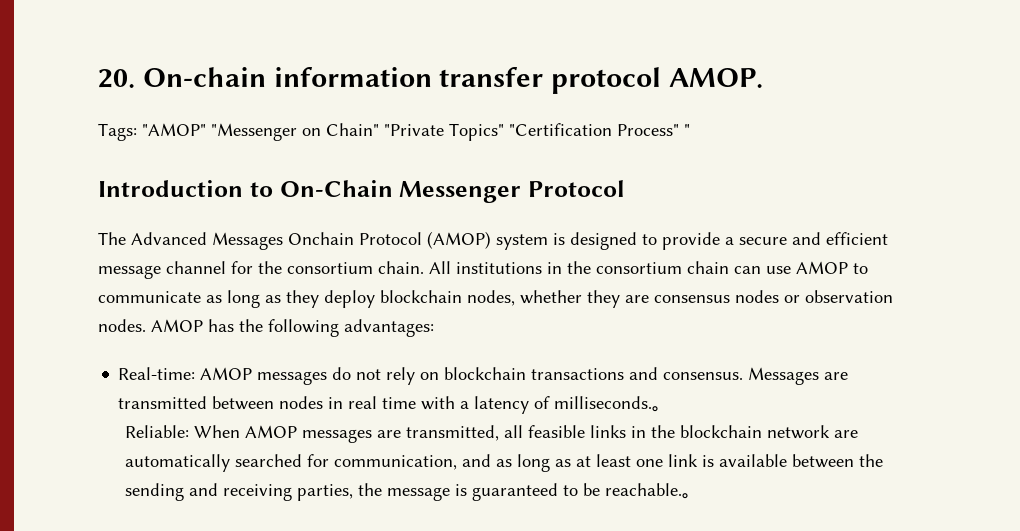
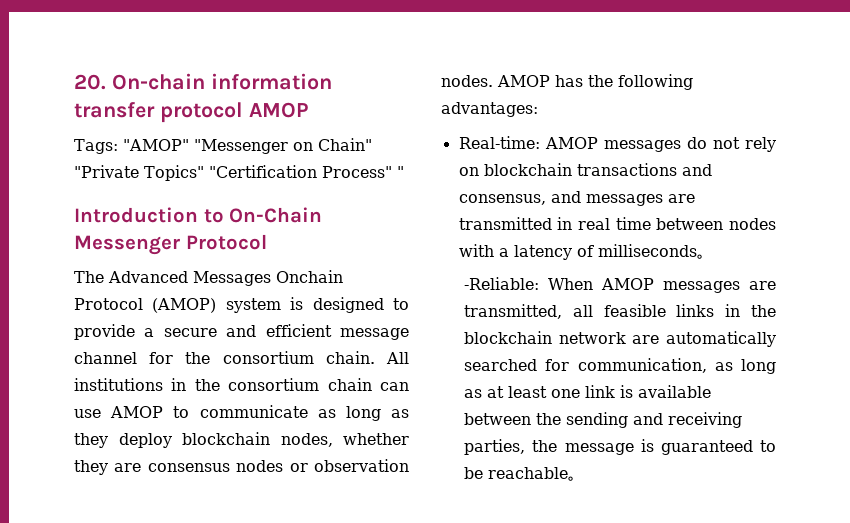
[669,68,764,88] AMOP. -> [248,102,308,118] AMOP
[663,367,849,385] [118,396,324,410] consensus. Messages are transmitted between nodes -> [458,191,695,206] [458,217,552,230] consensus, and messages are transmitted
(417, 403) none -> [656,218,776,230] between nodes
[554,396,653,409] milliseconds. -> [597,244,697,257] milliseconds
[125,425,190,438] Reliable: -> [464,277,540,290] -Reliable:
[462,454,492,467] and -> (707, 365) none
[605,483,683,496] reachable. -> [488,467,569,479] reachable

